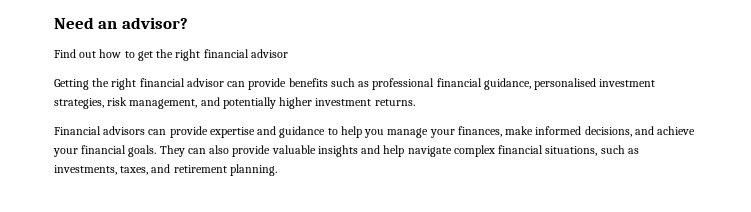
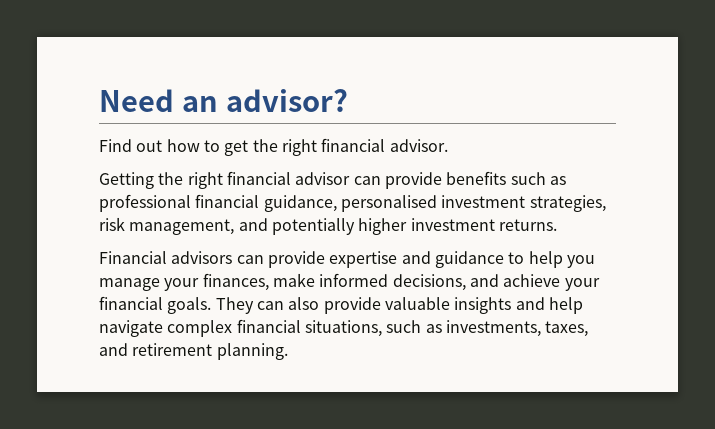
[250,49,288,58] advisor -> [389,139,448,152] advisor.

